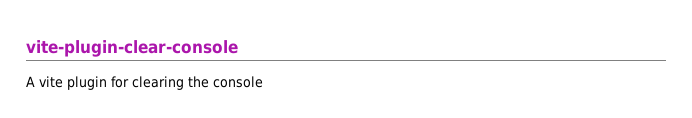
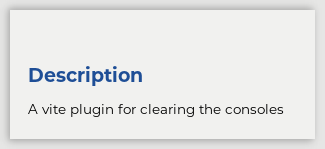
[26,40,238,57] vite-plugin-clear-console -> [28,66,143,86] Description
[213,76,263,88] console -> [225,104,284,114] consoles

